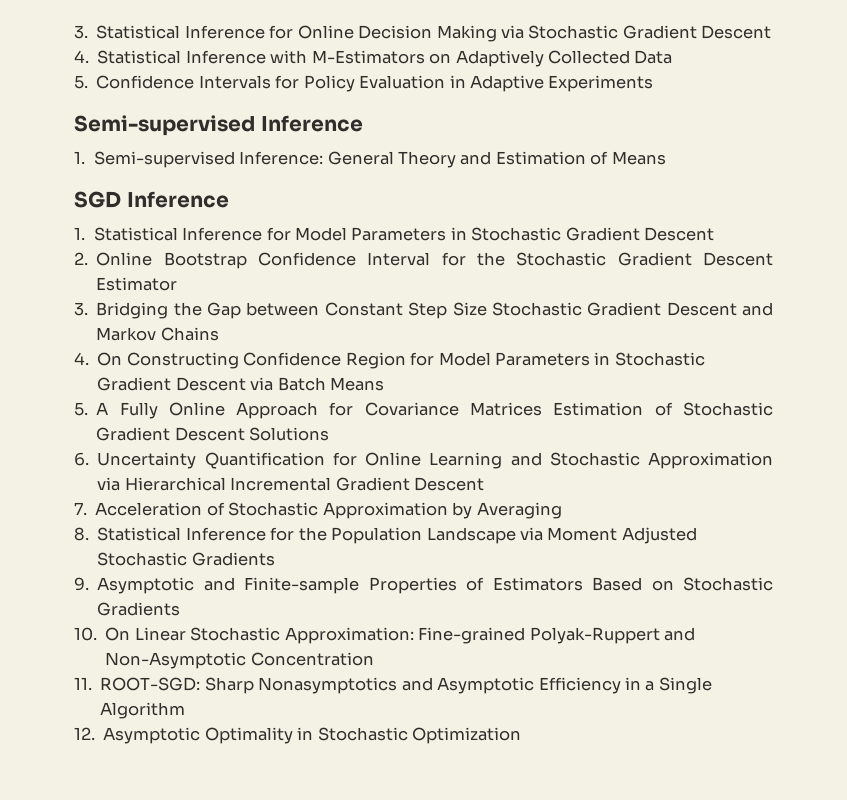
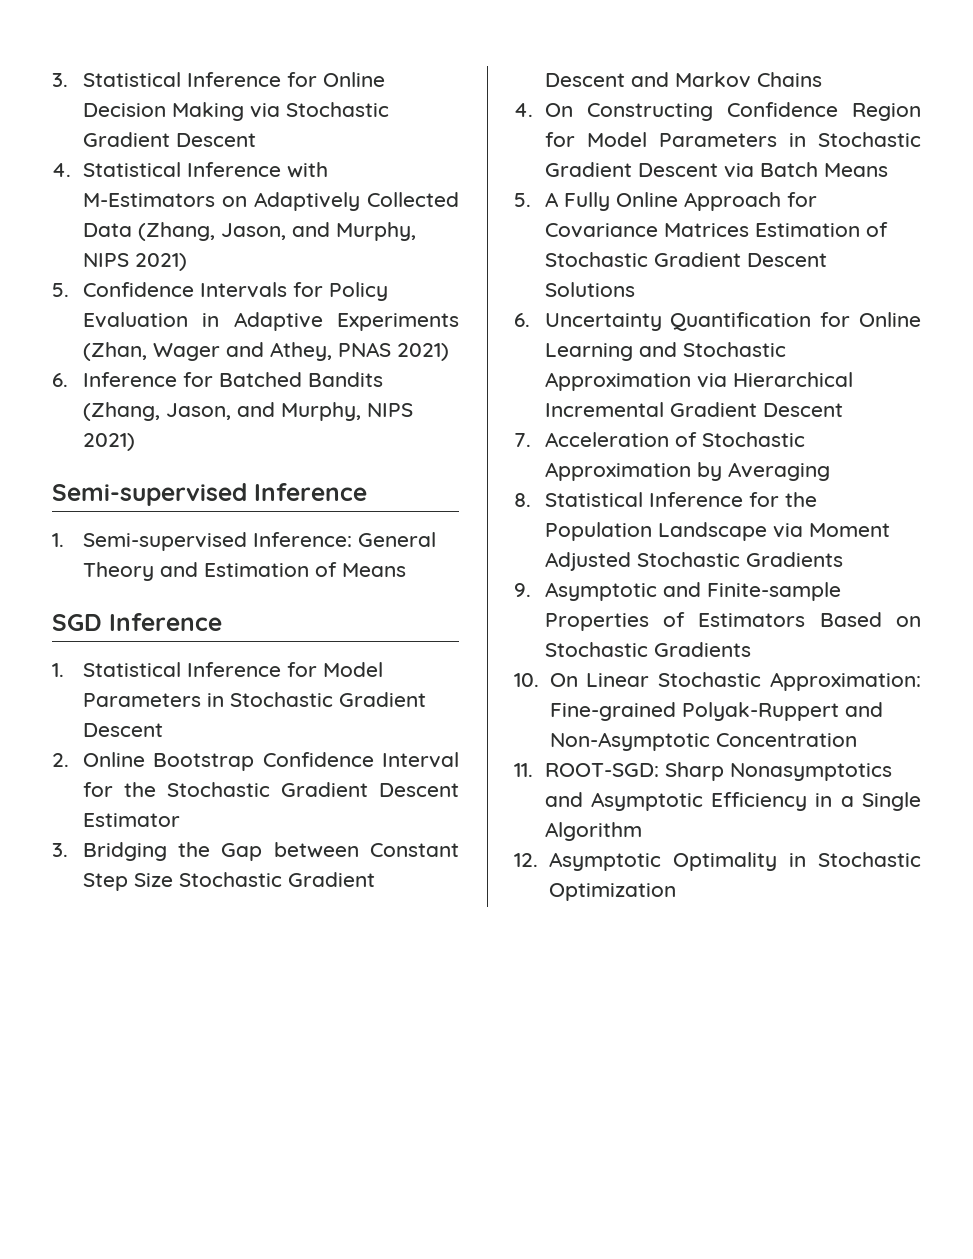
(673, 57) none -> [137,222,416,241] [82,253,187,271] (Zhang, Jason, and Murphy, NIPS 2021)
(654, 83) none -> [82,342,449,361] [52,372,383,387] [82,402,413,421] [82,433,135,451] (Zhan, Wager and Athey, PNAS 2021) // 6. Inference for Batched Bandits (Zhang, Jason, and Murphy, NIPS 2021)

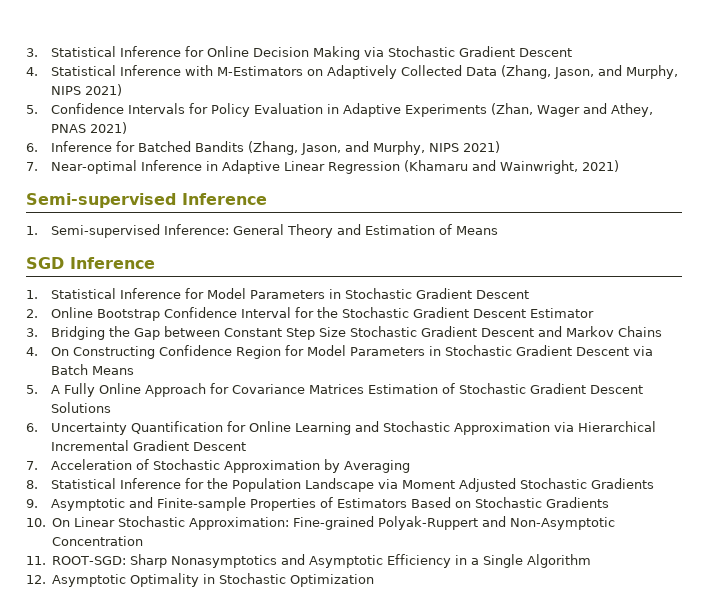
(135, 442) none -> [26,160,619,174] // 7. Near-optimal Inference in Adaptive Linear Regression (Khamaru and Wainwright, 2021)

